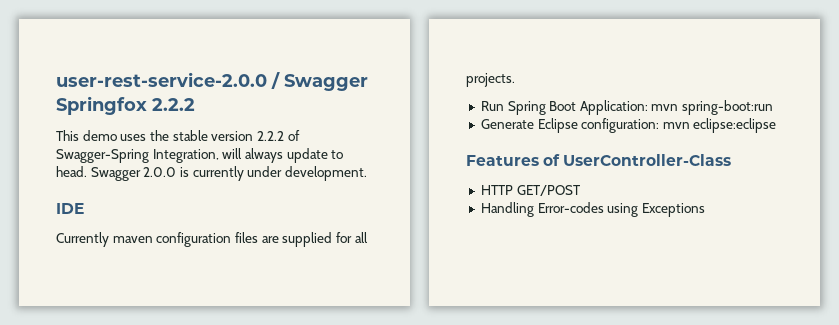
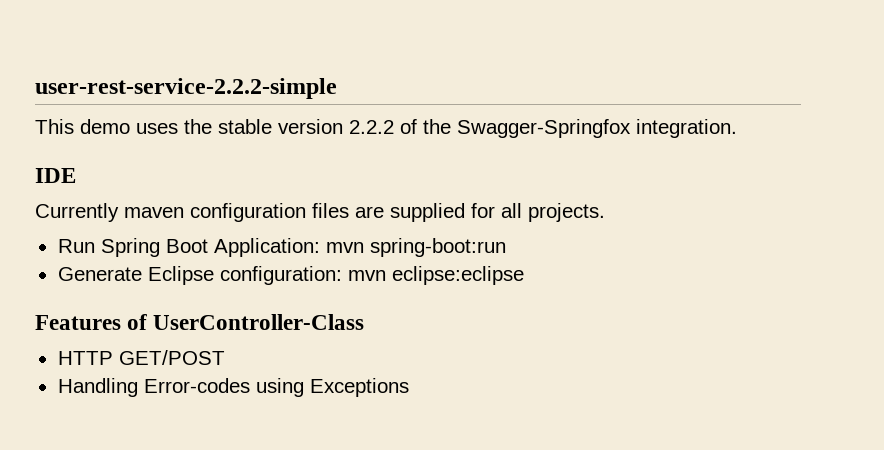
[56,72,368,91] [56,96,195,115] user-rest-service-2.0.0 / Swagger Springfox 2.2.2 -> [35,78,337,99] user-rest-service-2.2.2-simple
[56,148,344,163] [56,166,367,181] Swagger-Spring Integration, will always update to head. Swagger 2.0.0 is currently under development. -> [423,119,737,138] the Swagger-Springfox integration.

